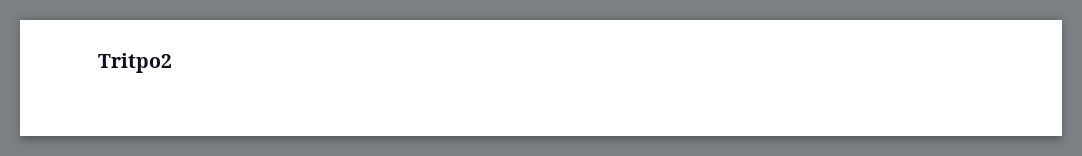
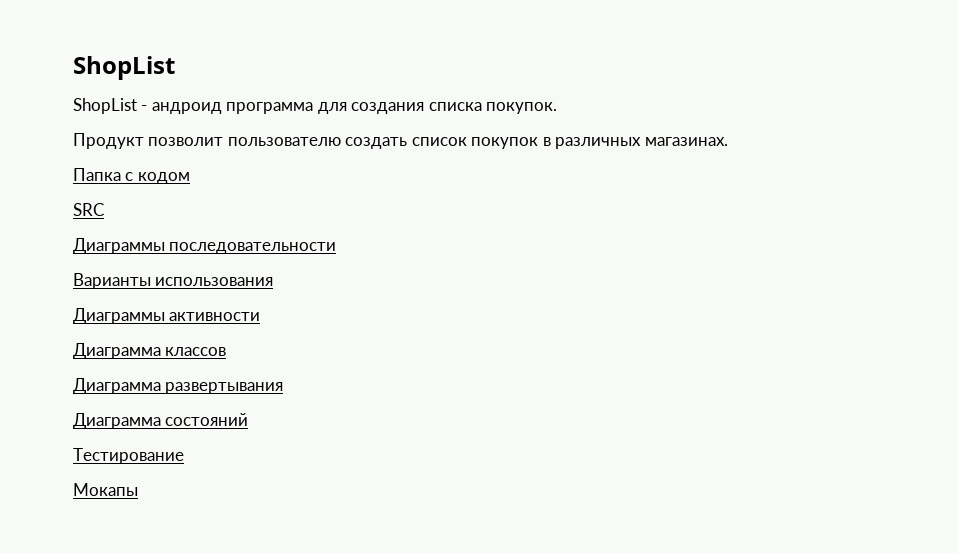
[98,53,172,73] Tritpo2 -> [73,56,175,80] [73,98,558,114] [73,133,728,149] [73,168,190,184] [73,203,104,216] [73,238,337,254] [73,273,274,289] [73,308,261,324] [73,343,227,359] [73,378,284,394] [73,413,249,429] [73,448,184,464] [73,483,138,496] ShopList // ShopList - андроид программа для создания списка покупок. // Продукт позволит пользователю создать список покупок в различных магазинах. // Папка с кодом // SRC // Диаграммы последовательности // Варианты использования // Диаграммы активности // Диаграмма классов // Диаграмма развертывания // Диаграмма состояний // Тестирование // Мокапы

